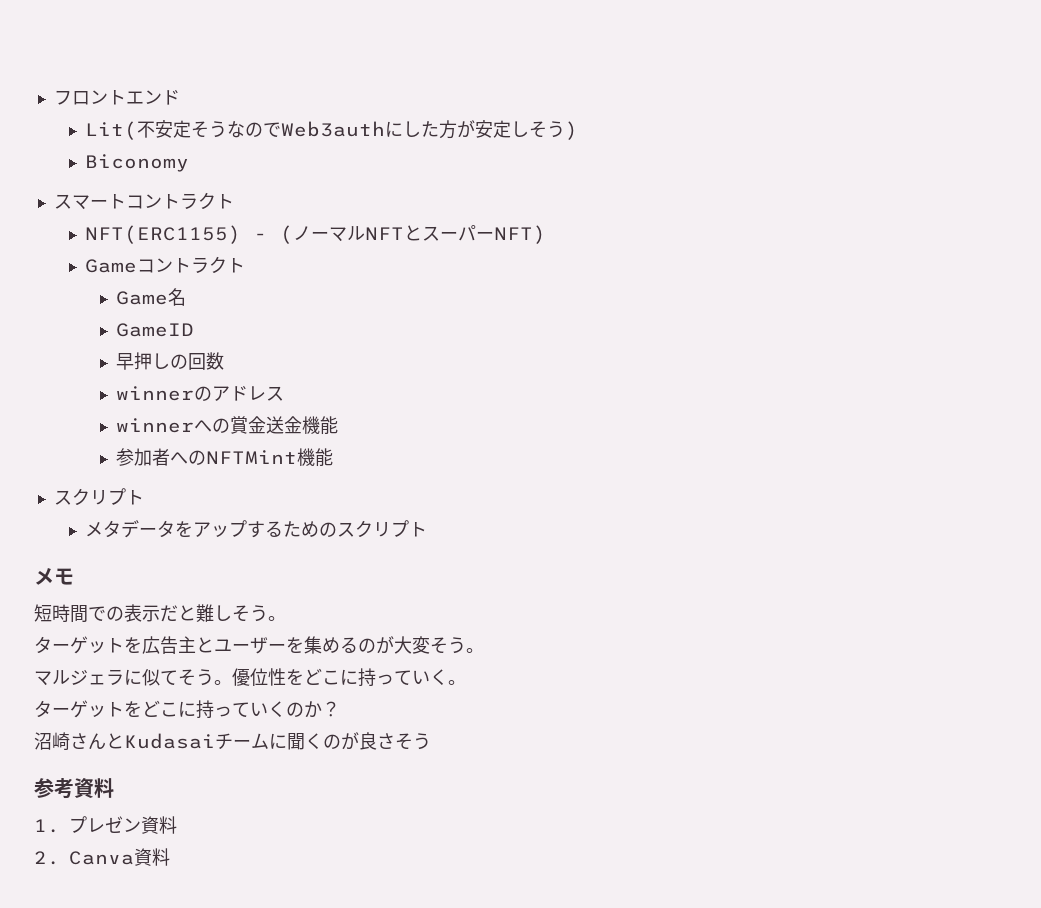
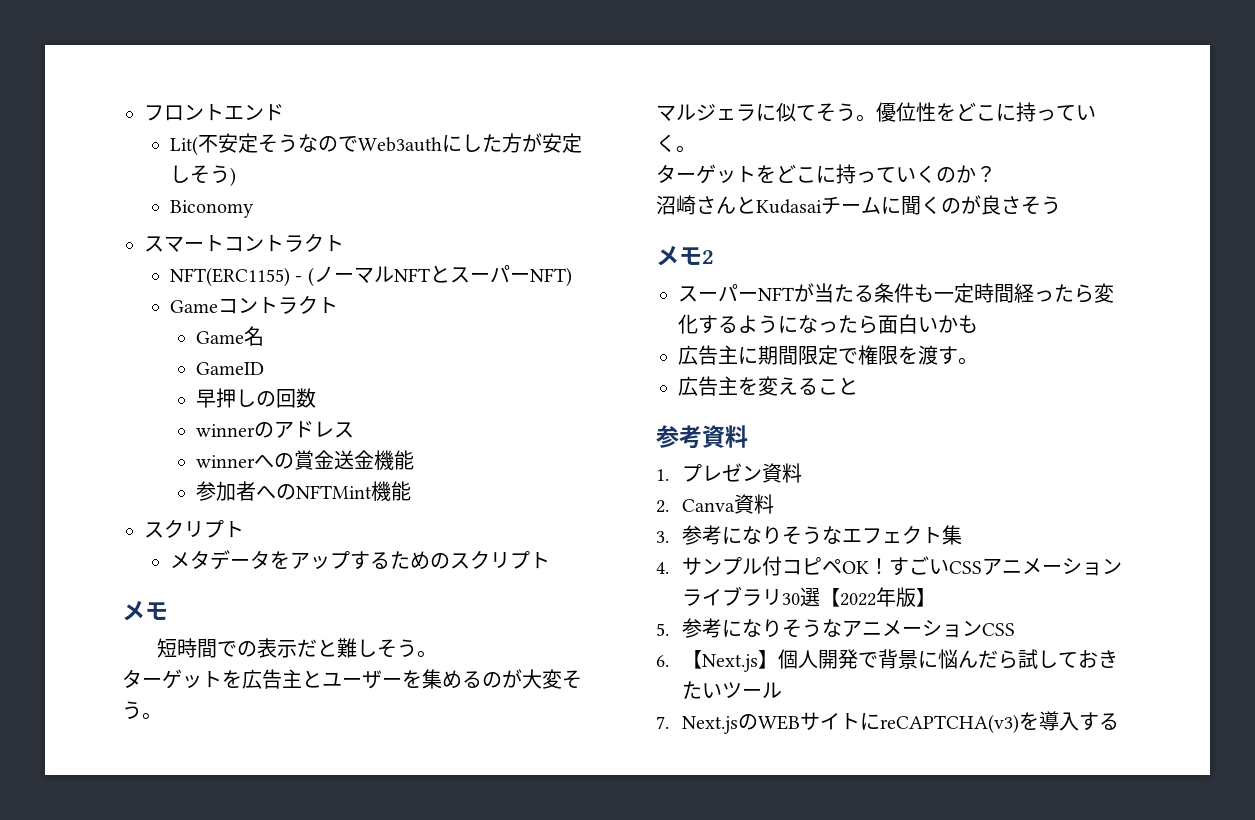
(431, 741) none -> [656,246,714,266] [678,283,1114,303] [678,314,978,334] [678,345,978,365] [678,376,858,396] // メモ2 // スーパーNFTが当たる条件も一定時間経ったら変化するようになったら面白いかも // 広告主に期間限定で権限を渡す。 // 広告主を変えること
(170, 857) none -> [656,525,962,545] [656,556,1122,576] [681,586,936,607] [656,618,1015,638] [656,649,1118,672] [681,681,782,699] [656,711,1119,734] // 3.参考になりそうなエフェクト集 // 4.サンプル付コピペOK！すごいCSSアニメーションライブラリ30選【2022年版】 // 5.参考になりそうなアニメーションCSS // 6.【Next.js】個人開発で背景に悩んだら試しておきたいツール // 7. Next.jsのWEBサイトにreCAPTCHA(v3)を導入する

